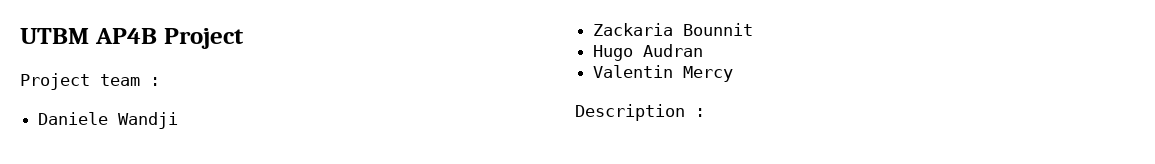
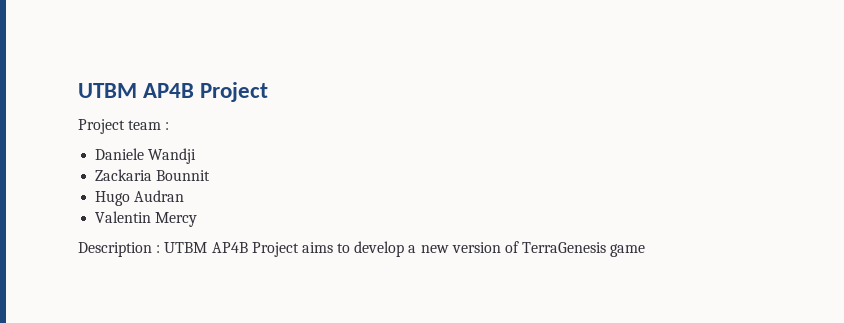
(705, 112) none -> [164,241,646,257] UTBM AP4B Project aims to develop a new version of TerraGenesis game

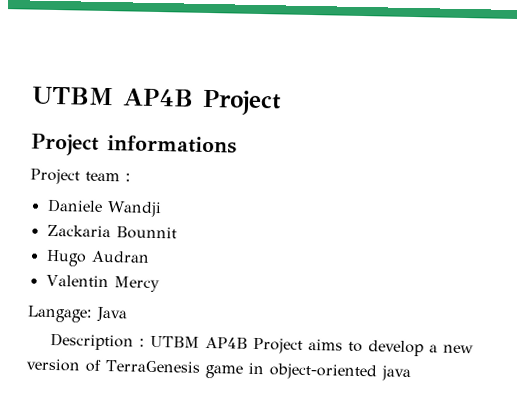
[78,82,269,102] UTBM AP4B Project -> [31,86,282,116] [31,133,237,156] UTBM AP4B Project // Project informations
(198, 219) none -> [27,305,128,323] // Langage: Java
(646, 250) none -> [247,362,411,382] in object-oriented java

